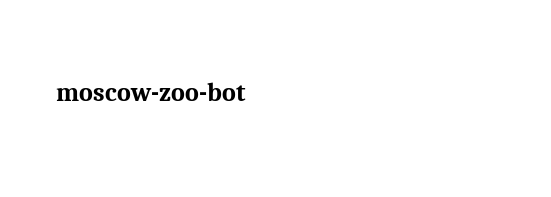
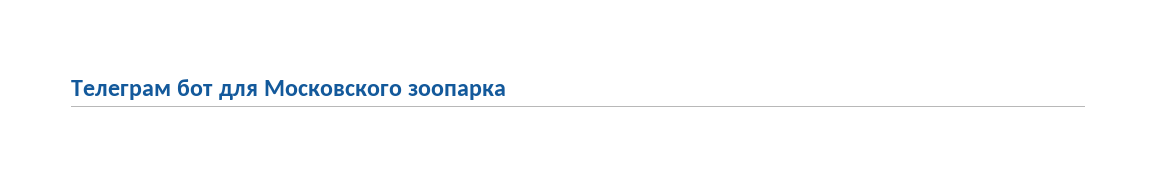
[56,82,246,101] moscow-zoo-bot -> [71,79,507,100] Телеграм бот для Московского зоопарка

